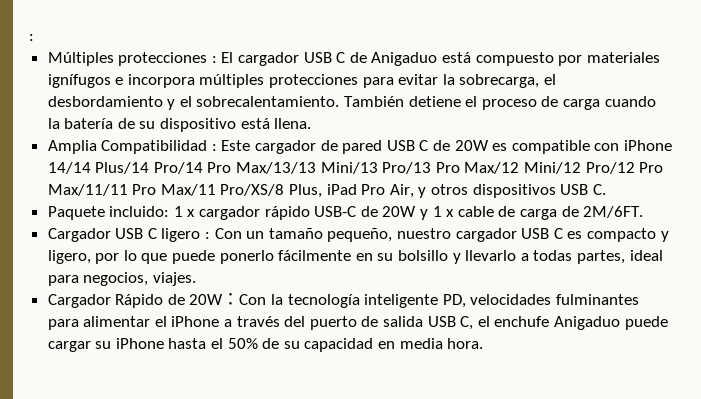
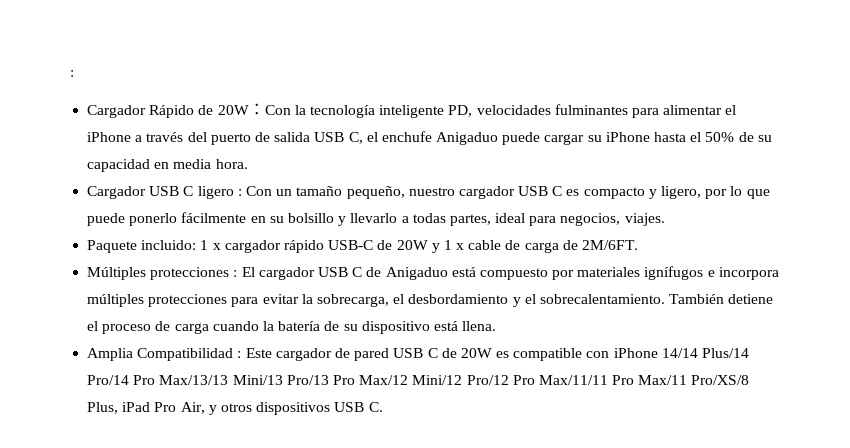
[29,34,34,41] : -> [70,70,74,77] [87,103,737,118] [87,131,772,145] [87,159,248,172] [87,186,770,199] [87,212,665,226] [87,240,639,253] : // Cargador Rápido de 20W：Con la tecnología inteligente PD, velocidades fulminantes para alimentar el iPhone a través del puerto de salida USB C, el enchufe Anigaduo puede cargar su iPhone hasta el 50% de su capacidad en media hora. // Cargador USB C ligero : Con un tamaño pequeño, nuestro cargador USB C es compacto y ligero, por lo que puede ponerlo fácilmente en su bolsillo y llevarlo a todas partes, ideal para negocios, viajes. // Paquete incluido: 1 x cargador rápido USB-C de 20W y 1 x cable de carga de 2M/6FT.
[47,206,644,220] [47,228,669,242] [47,250,663,264] [47,272,196,286] [47,293,640,308] [47,316,668,330] [47,338,484,352] // Paquete incluido: 1 x cargador rápido USB-C de 20W y 1 x cable de carga de 2M/6FT. // Cargador USB C ligero : Con un tamaño pequeño, nuestro cargador USB C es compacto y ligero, por lo que puede ponerlo fácilmente en su bolsillo y llevarlo a todas partes, ideal para negocios, viajes. // Cargador Rápido de 20W：Con la tecnología inteligente PD, velocidades fulminantes para alimentar el iPhone a través del puerto de salida USB C, el enchufe Anigaduo puede cargar su iPhone hasta el 50% de su capacidad en media hora. -> (383, 407) none

